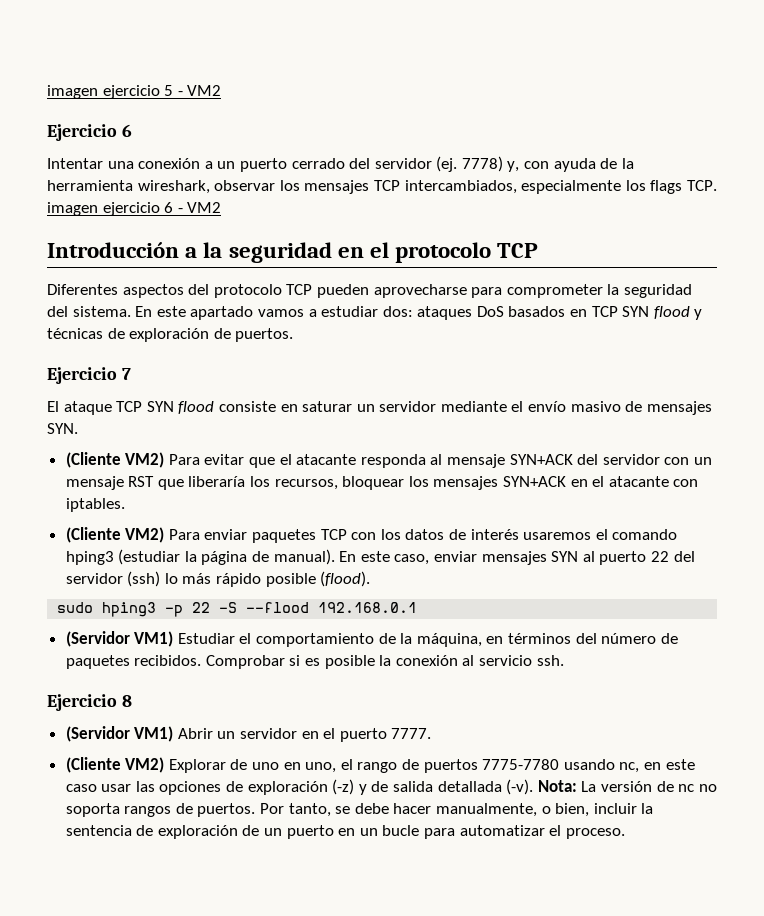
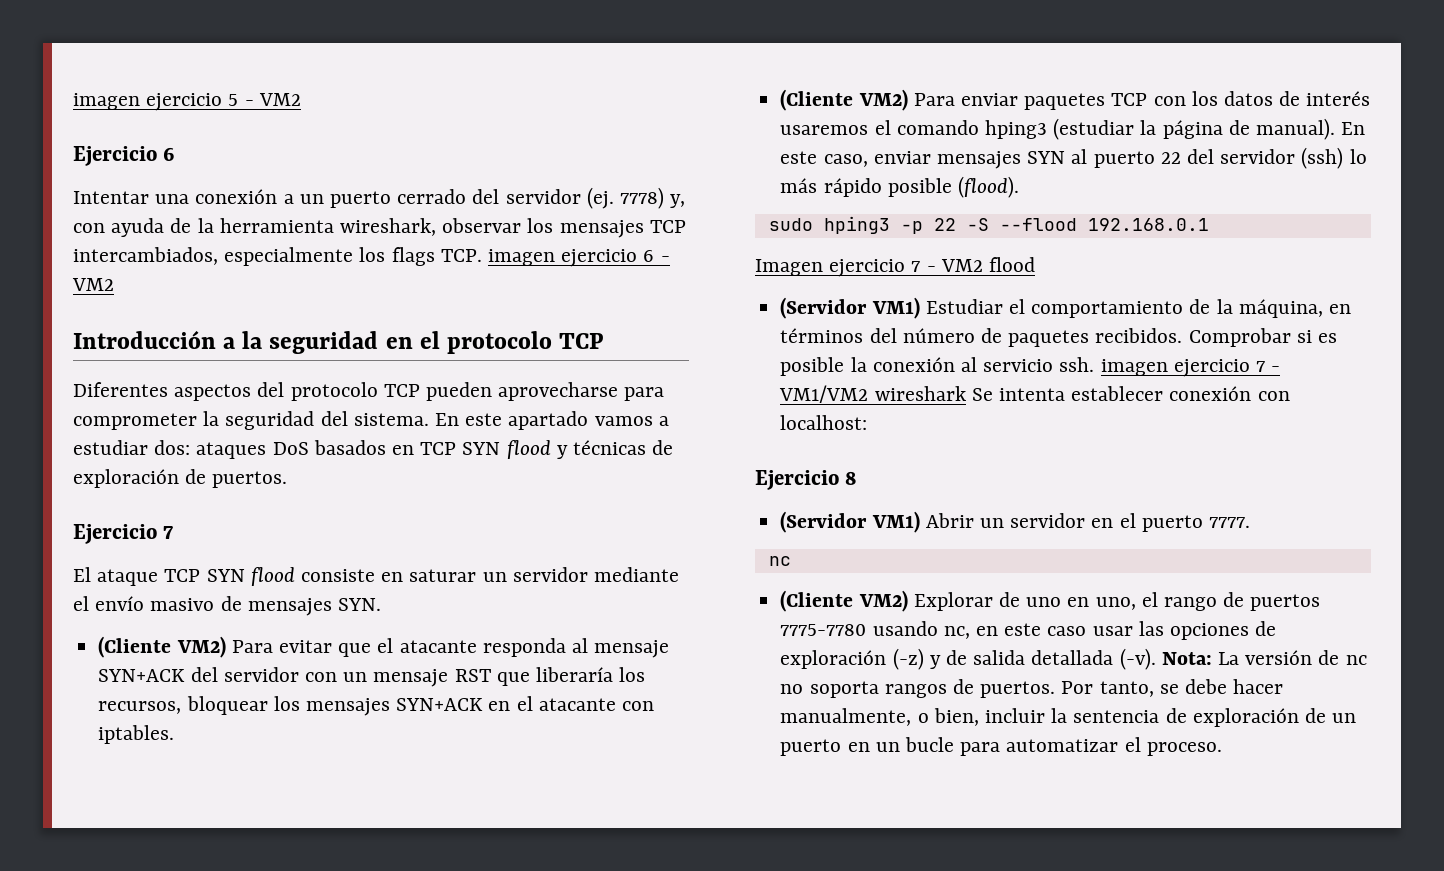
(418, 607) none -> [755,257,1036,277] // Imagen ejercicio 7 - VM2 flood
(564, 660) none -> [1100,359,1281,377] [779,385,1290,403] [780,415,868,430] imagen ejercicio 7 - VM1/VM2 wireshark Se intenta establecer conexión con localhost:
(432, 733) none -> [768,556,791,566] // nc

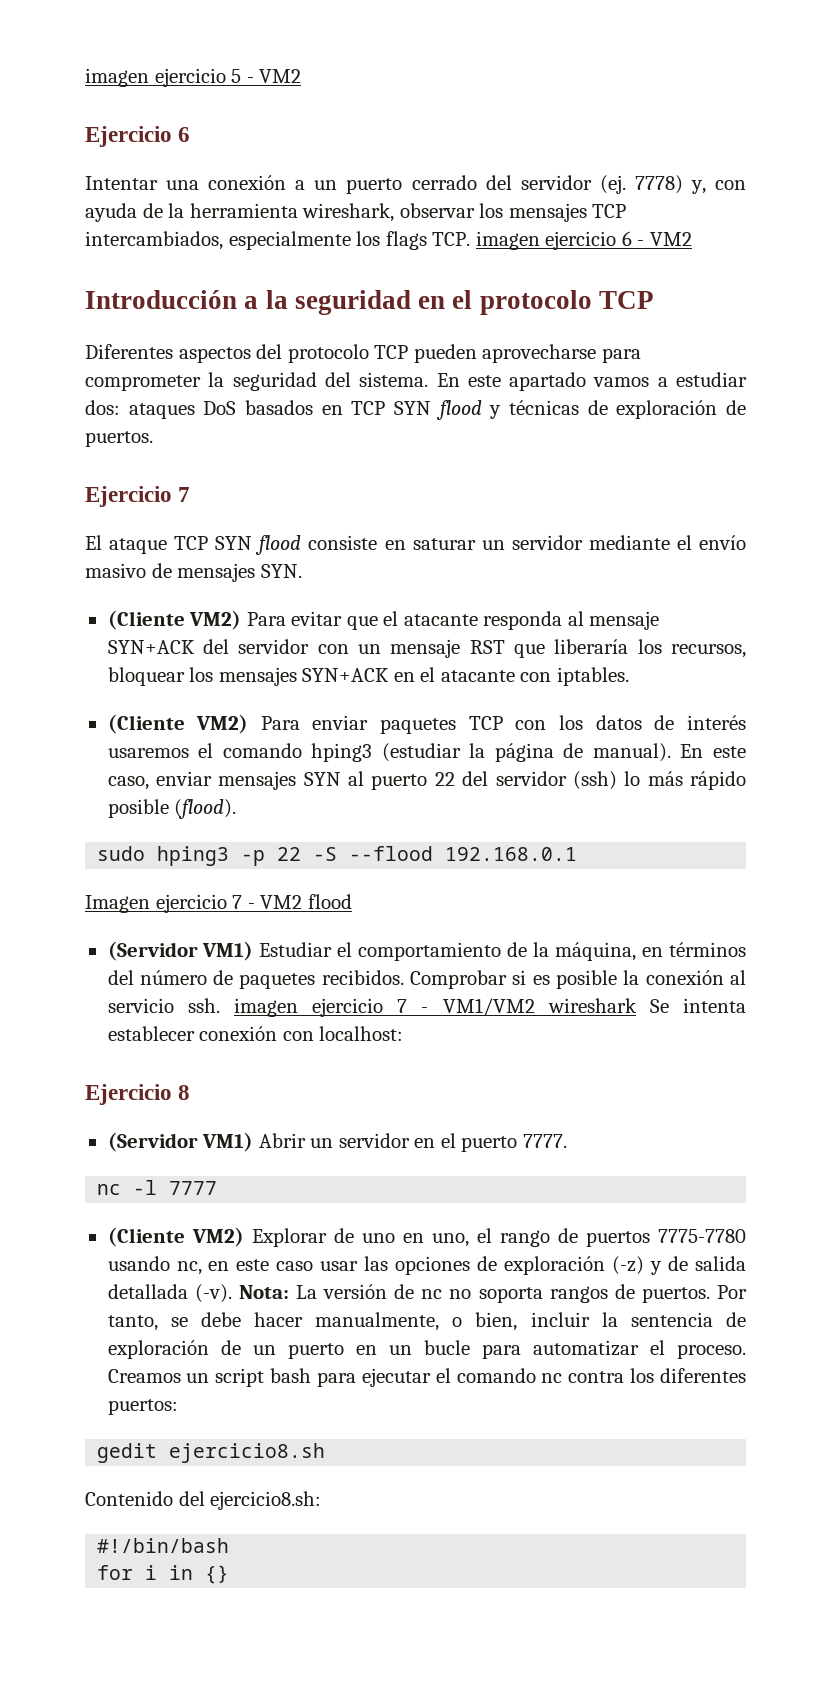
(791, 561) none -> [133,1180,218,1195] -l 7777
(1222, 749) none -> [107,1368,747,1387] [107,1399,178,1415] [97,1443,326,1463] [85,1491,322,1510] [97,1538,230,1553] [97,1565,230,1584] Creamos un script bash para ejecutar el comando nc contra los diferentes puertos: // gedit ejercicio8.sh // Contenido del ejercicio8.sh: // #!/bin/bash // for i in {}

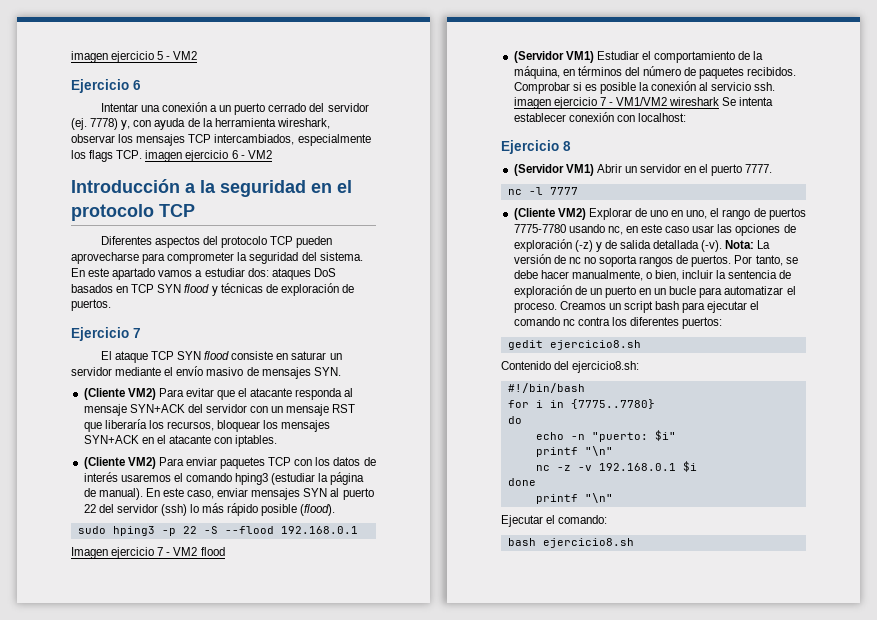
[205,1565,230,1584] {} -> [570,399,655,409] [507,416,522,424] [535,430,676,442] [535,446,613,457] [535,461,697,472] [507,478,536,486] [535,493,613,504] [501,515,608,527] [507,538,634,548] {7775..7780} // do // echo -n "puerto: $i" // printf "\n" // nc -z -v 192.168.0.1 $i // done // printf "\n" // Ejecutar el comando: // bash ejercicio8.sh

